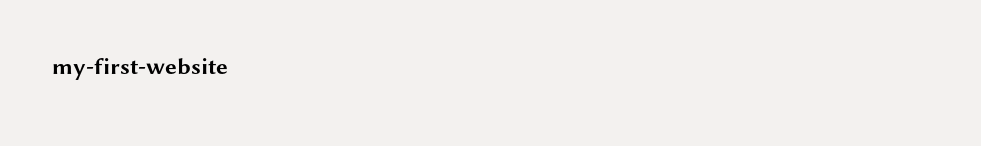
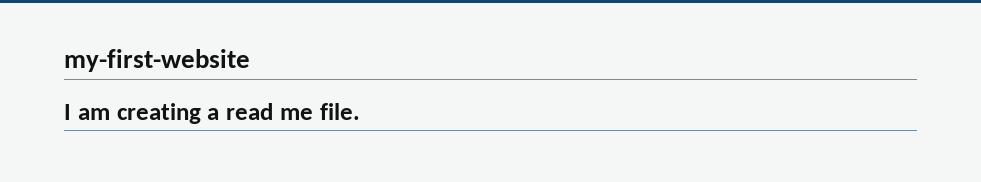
(228, 69) none -> [64,103,360,124] // I am creating a read me file.

